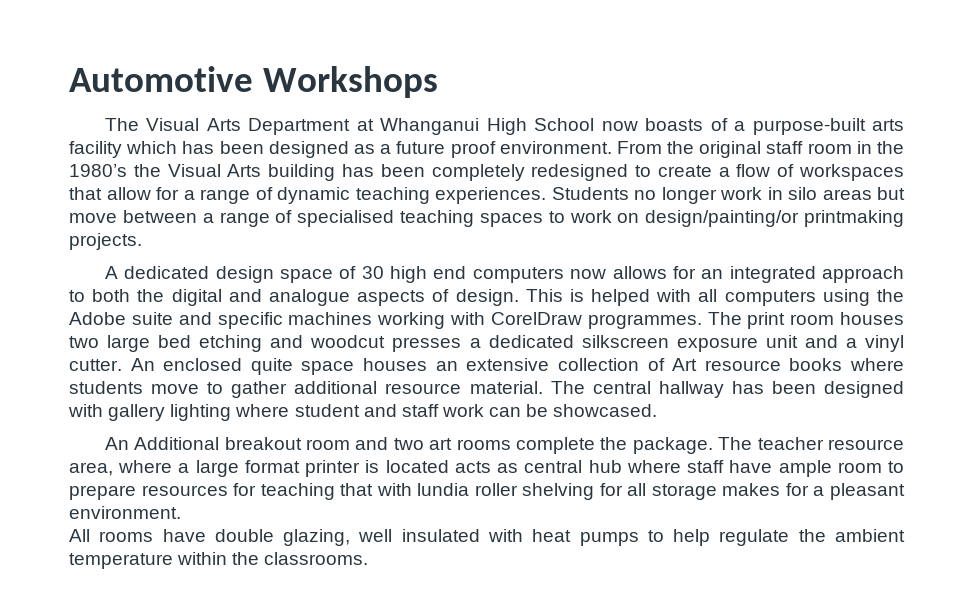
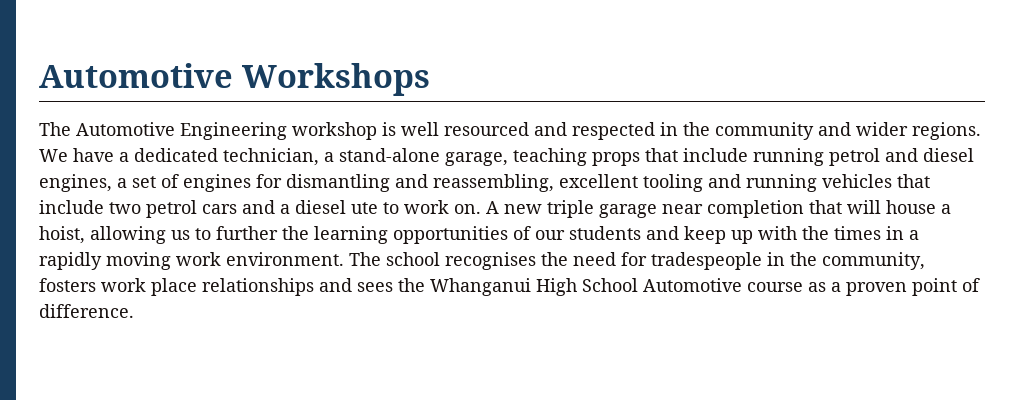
[146,118,904,135] [69,141,904,158] [69,164,905,181] [69,187,905,204] [69,210,905,227] [69,233,142,250] [104,266,904,283] [69,289,904,306] [69,312,905,329] [69,335,904,352] [69,358,904,375] [69,381,905,398] [68,404,658,421] [104,437,904,454] [69,460,905,477] [69,483,905,500] [69,506,181,519] [69,529,906,546] [69,552,369,569] Visual Arts Department at Whanganui High School now boasts of a purpose-built arts facility which has been designed as a future proof environment. From the original staff room in the 1980’s the Visual Arts building has been completely redesigned to create a flow of workspaces that allow for a range of dynamic teaching experiences. Students no longer work in silo areas but move between a range of specialised teaching spaces to work on design/painting/or printmaking projects. // A dedicated design space of 30 high end computers now allows for an integrated approach to both the digital and analogue aspects of design. This is helped with all computers using the Adobe suite and specific machines working with CorelDraw programmes. The print room houses two large bed etching and woodcut presses a dedicated silkscreen exposure unit and a vinyl cutter. An enclosed quite space houses an extensive collection of Art resource books where students move to gather additional resource material. The central hallway has been designed with gallery lighting where student and staff work can be showcased. // An Additional breakout room and two art rooms complete the package. The teacher resource area, where a large format printer is located acts as central hub where staff have ample room to prepare resources for teaching that with lundia roller shelving for all storage makes for a pleasant environment. // All rooms have double glazing, well insulated with heat pumps to help regulate the ambient temperature within the classrooms. -> [76,122,981,140] [39,148,974,166] [39,174,930,192] [39,200,951,218] [39,226,919,244] [39,252,925,270] [39,278,980,296] [39,304,134,318] Automotive Engineering workshop is well resourced and respected in the community and wider regions. We have a dedicated technician, a stand-alone garage, teaching props that include running petrol and diesel engines, a set of engines for dismantling and reassembling, excellent tooling and running vehicles that include two petrol cars and a diesel ute to work on. A new triple garage near completion that will house a hoist, allowing us to further the learning opportunities of our students and keep up with the times in a rapidly moving work environment. The school recognises the need for tradespeople in the community, fosters work place relationships and sees the Whanganui High School Automotive course as a proven point of difference.

